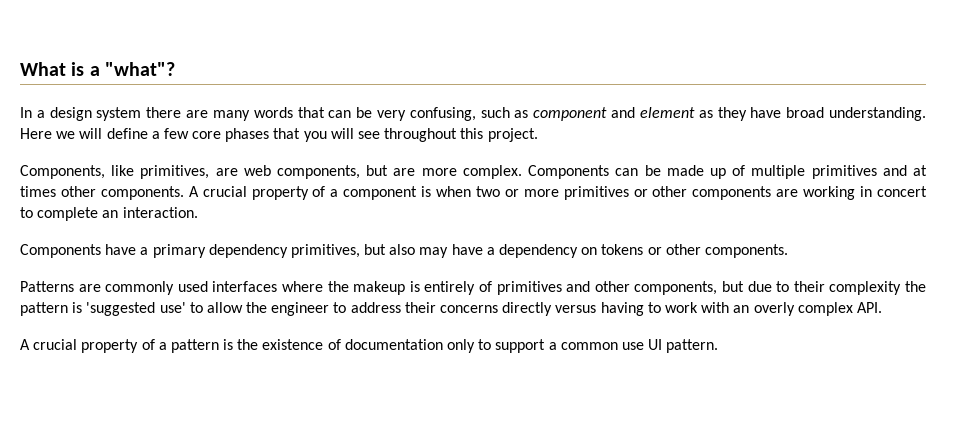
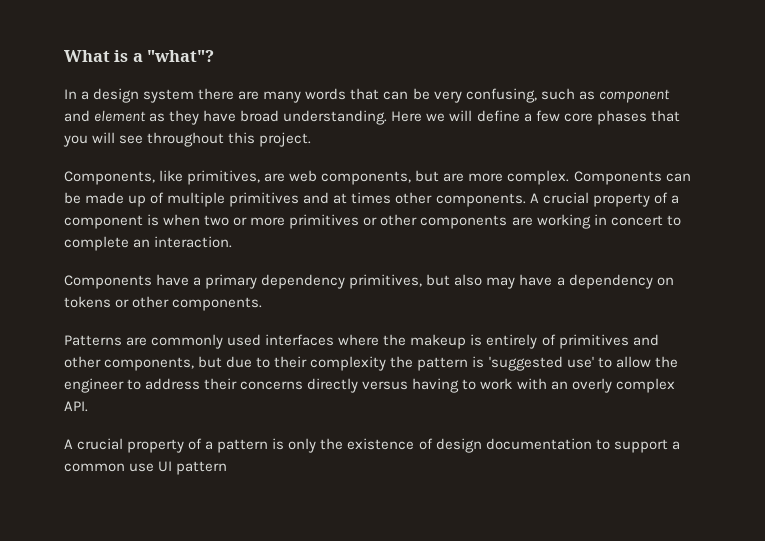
(234, 344) none -> [288,438,317,453] only
[344,339,476,353] documentation only -> [435,438,592,453] design documentation
[666,339,719,353] pattern. -> [176,461,228,475] pattern

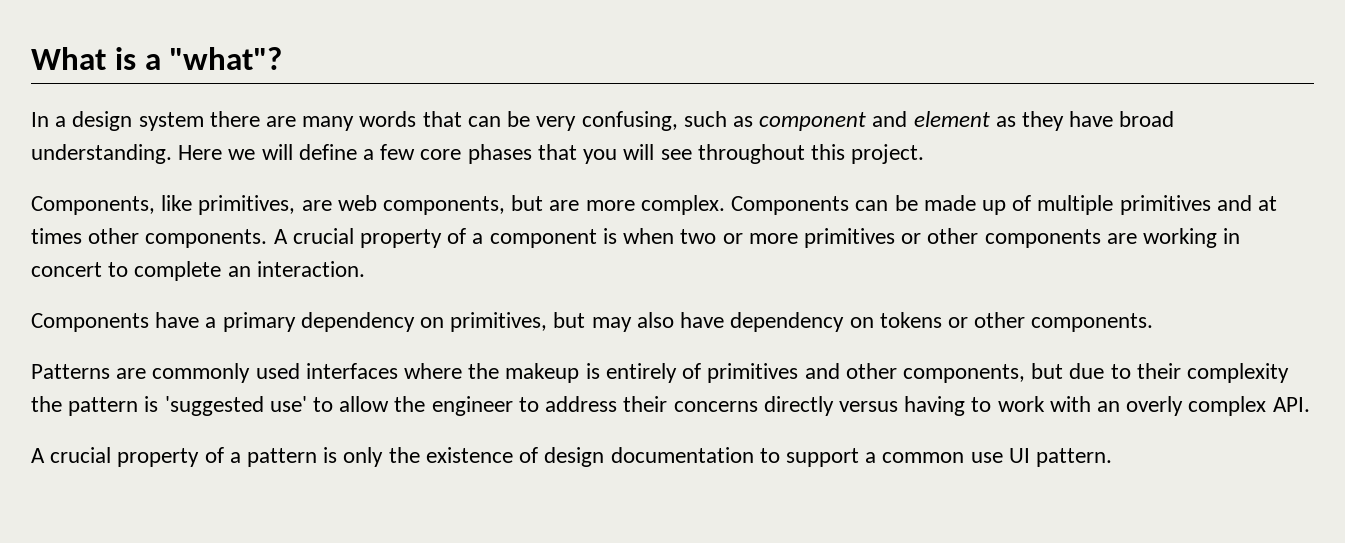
(346, 281) none -> [420,317,445,328] on
[454,274,565,289] also may have a -> [591,312,725,332] may also have
[176,461,228,475] pattern -> [1035,448,1112,467] pattern.

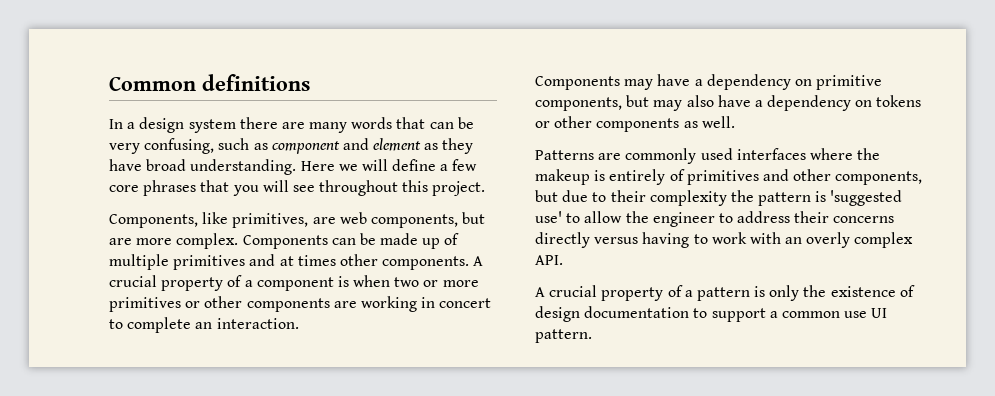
[31,47,283,70] What is a "what"? -> [109,74,310,91] Common definitions
[467,144,532,164] phases -> [143,180,197,196] phrases
[155,312,548,332] have a primary dependency on primitives, -> [624,74,883,90] [535,97,622,111] may have a dependency on primitive components,
(725, 320) none -> [754,100,763,107] a
[1031,313,1154,332] components. -> [596,116,735,132] components as well.

